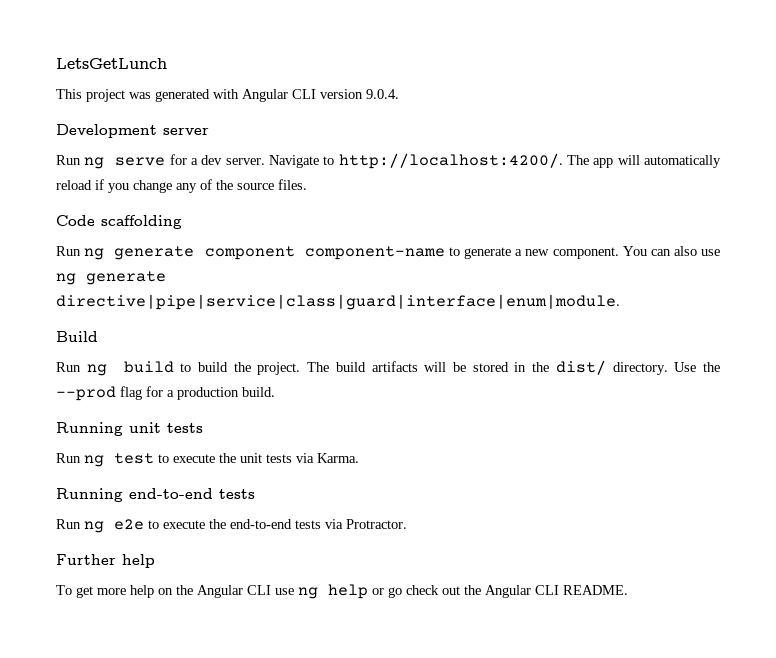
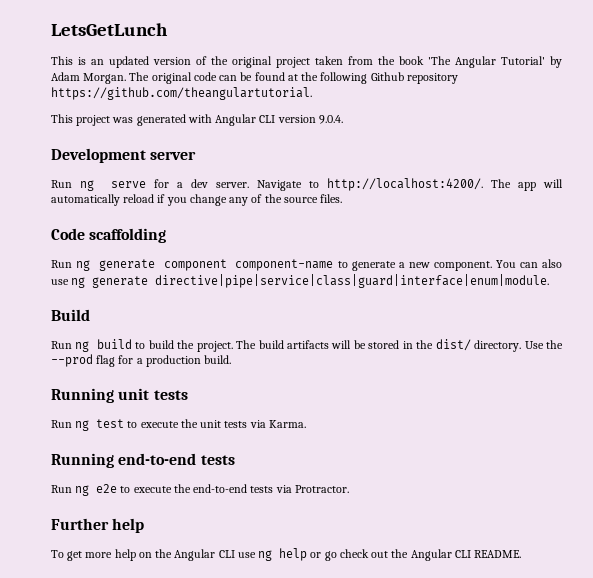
(167, 63) none -> [51,56,562,68] [51,72,458,84] [51,87,312,100] // This is an updated version of the original project taken from the book 'The Angular Tutorial' by Adam Morgan. The original code can be found at the following Github repository https://github.com/theangulartutorial.

